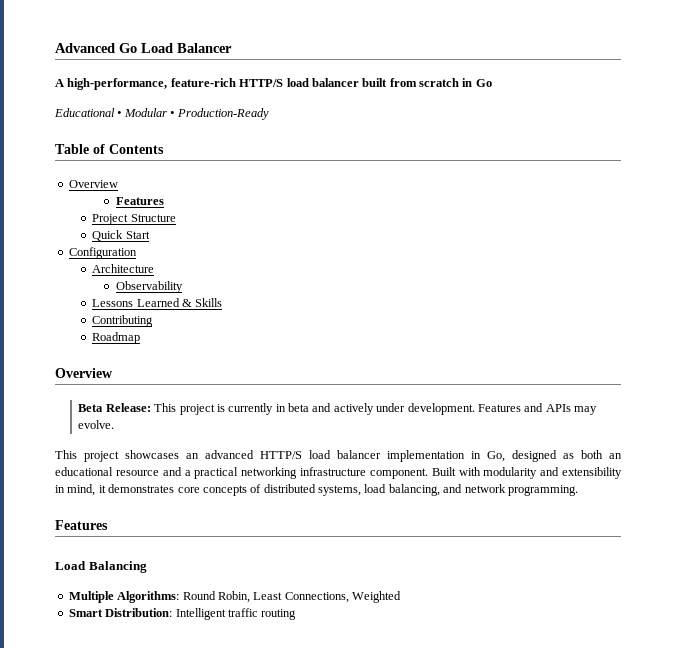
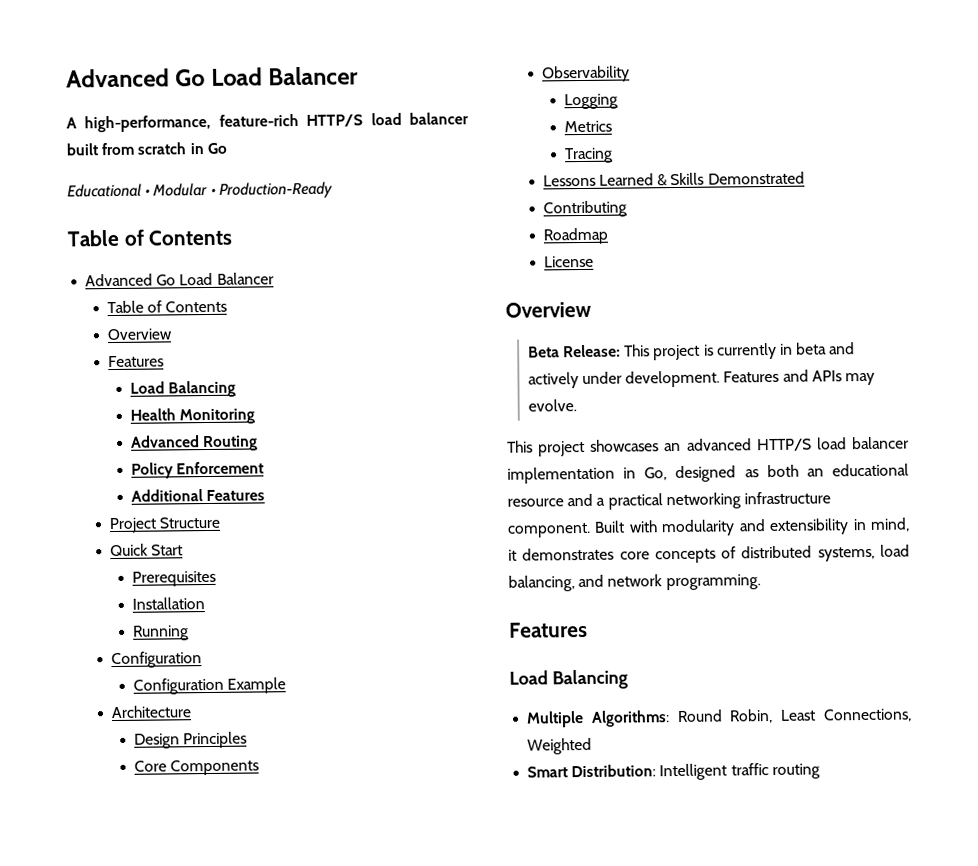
[68,180,118,188] Overview // -> [85,272,274,287] [106,300,228,314] [106,328,172,341] [107,355,164,368] [129,380,236,398] [129,408,255,425] [130,435,258,452] [130,461,264,479] [130,489,203,502] Advanced Go Load Balancer // Table of Contents // Overview // Features // Load Balancing // Health Monitoring // Advanced Routing // Policy Enforcement // Additional
[68,247,137,259] // Configuration -> [131,570,216,587] [131,597,205,610] [132,625,189,641] [110,651,202,669] [132,677,286,695] // Prerequisites // Installation // Running // Configuration // Configuration Example
[115,281,183,293] Observability -> [133,731,247,749] [133,759,259,776] [541,65,630,83] [563,93,618,110] [563,120,612,133] [563,147,613,164] Design Principles // Core Components // Observability // Logging // Metrics // Tracing
(223, 302) none -> [707,171,805,185] Demonstrated
(141, 338) none -> [543,255,594,268] // License

